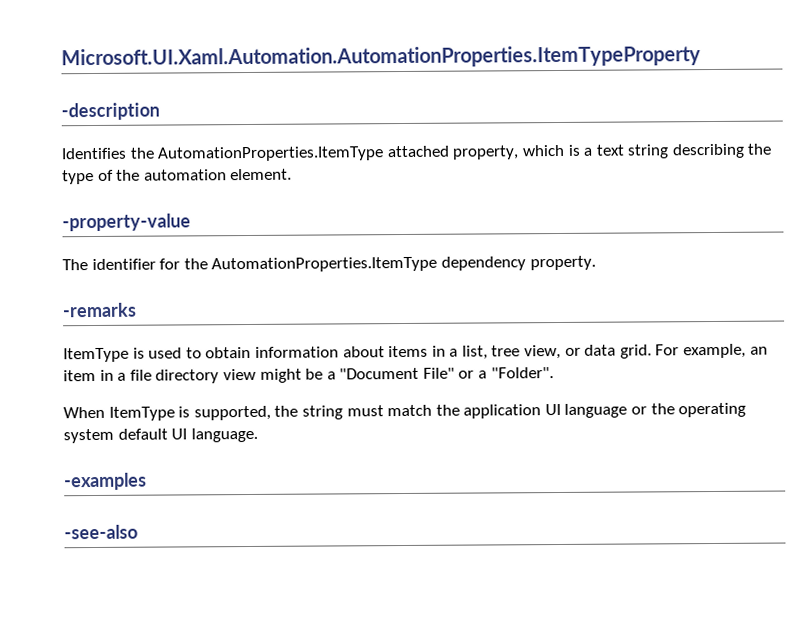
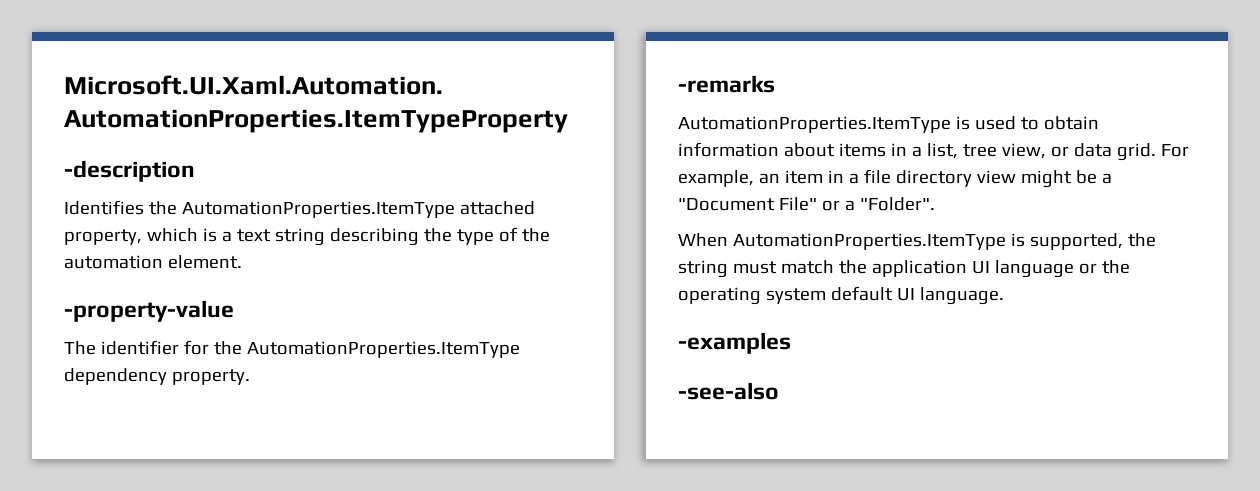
[63,347,129,363] ItemType -> [678,116,951,133] AutomationProperties.ItemType
[108,406,175,421] ItemType -> [732,233,1006,250] AutomationProperties.ItemType

